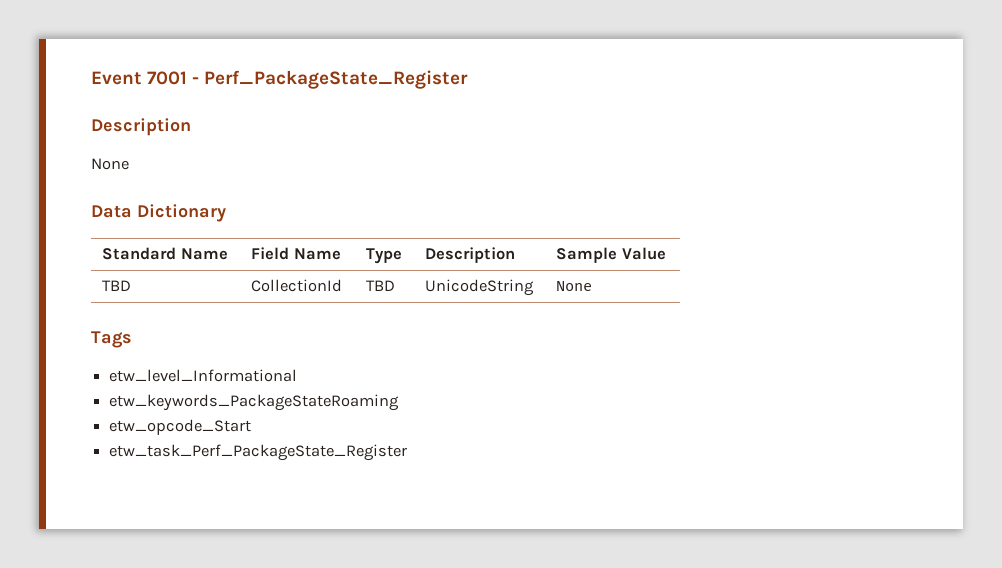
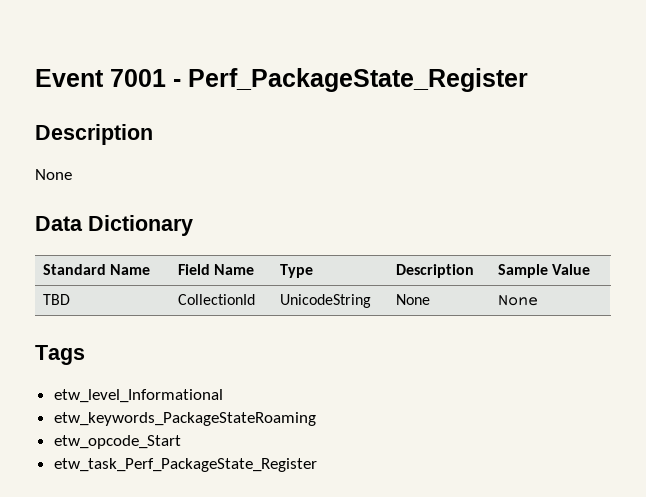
[366,280,396,291] [425,279,535,296] TBD | UnicodeString -> [279,294,371,308] [395,294,430,305] UnicodeString | None

